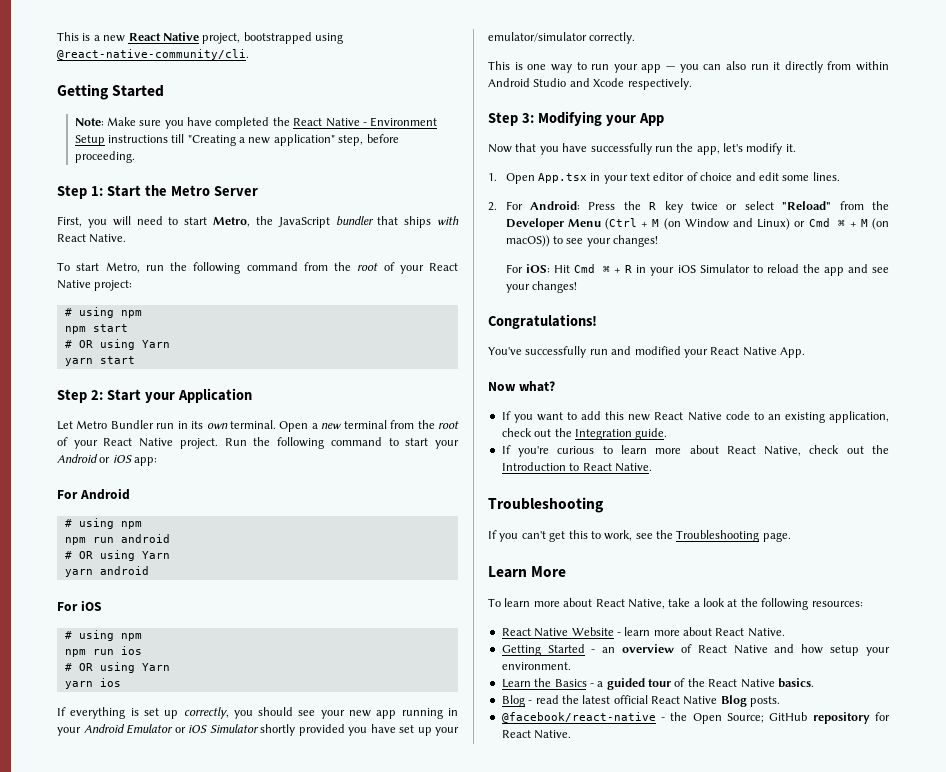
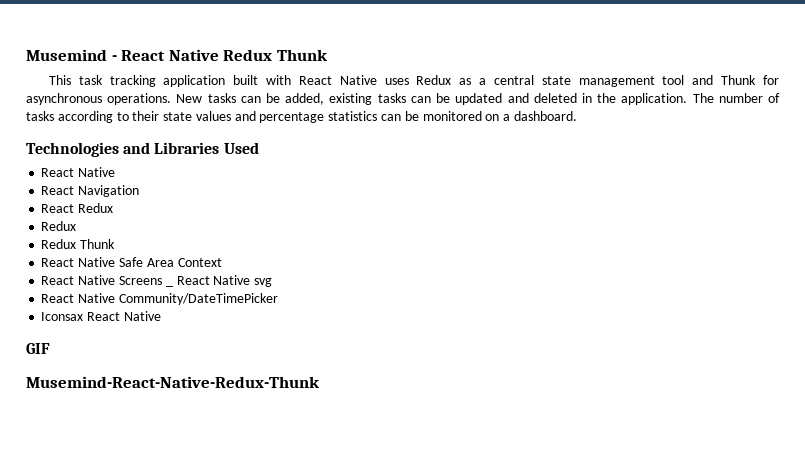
[57,32,343,44] [57,49,249,60] [57,84,165,100] [74,117,438,129] [74,134,399,146] [74,151,135,163] [57,185,258,199] [57,216,459,228] [57,234,127,243] [57,262,458,274] [57,280,133,291] [64,307,142,318] [64,324,128,334] [64,339,170,350] [64,356,135,366] [57,388,252,403] [57,420,459,432] [57,437,460,449] [57,454,158,466] [57,488,130,500] [64,518,142,529] [64,534,170,545] [64,550,170,561] [64,566,149,577] [57,600,102,611] [64,630,142,641] [64,646,142,657] [64,662,170,673] [64,678,121,689] [57,707,459,719] [57,724,459,736] [488,32,636,44] [488,61,889,73] [488,78,692,90] [488,111,664,126] [488,143,796,155] [488,172,840,184] [488,201,890,213] [505,218,889,230] [505,235,659,247] [505,264,890,276] [505,281,577,293] [488,314,597,329] [488,346,805,358] [488,381,555,392] [501,411,889,423] [501,428,668,440] [501,445,890,457] [501,462,652,472] [488,497,604,513] [488,530,791,542] [488,566,567,578] [488,598,863,610] [501,627,785,637] [501,644,890,656] [501,662,571,670] [501,678,814,690] [501,695,781,707] [501,712,890,724] [501,730,572,739] This is a new React Native project, bootstrapped using @react-native-community/cli. // Getting Started // Note: Make sure you have completed the React Native - Environment Setup instructions till "Creating a new application" step, before proceeding. // Step 1: Start the Metro Server // First, you will need to start Metro, the JavaScript bundler that ships with React Native. // To start Metro, run the following command from the root of your React Native project: // # using npm // npm start // # OR using Yarn // yarn start // Step 2: Start your Application // Let Metro Bundler run in its own terminal. Open a new terminal from the root of your React Native project. Run the following command to start your Android or iOS app: // For Android // # using npm // npm run android // # OR using Yarn // yarn android // For iOS // # using npm // npm run ios // # OR using Yarn // yarn ios // If everything is set up correctly, you should see your new app running in your Android Emulator or iOS Simulator shortly provided you have set up your emulator/simulator correctly. // This is one way to run your app — you can also run it directly from within Android Studio and Xcode respectively. // Step 3: Modifying your App // Now that you have successfully run the app, let's modify it. // 1. Open App.tsx in your text editor of choice and edit some lines. // 2. For Android: Press the R key twice or select "Reload" from the Developer Menu (Ctrl + M (on Window and Linux) or Cmd ⌘ + M (on macOS)) to see your changes! // For iOS: Hit Cmd ⌘ + R in your iOS Simulator to reload the app and see your changes! // Congratulations! // You've successfully run and modified your React Native App. // Now what? // If you want to add this new React Native code to an existing application, check out the Integration guide. // If you're curious to learn more about React Native, check out the Introduction to React Native. // Troubleshooting // If you can't get this to work, see the Troubleshooting page. // Learn More // To learn more about React Native, take a look at the following resources: // React Native Website - learn more about React Native. // Getting Started - an overview of React Native and how setup your environment. // Learn the Basics - a guided tour of the React Native basics. // Blog - read the latest official React Native Blog posts. // @facebook/react-native - the Open Source; GitHub repository for React Native. -> [26,49,328,61] [48,75,780,87] [26,93,781,105] [26,111,577,123] [26,142,259,157] [41,167,116,177] [41,185,140,197] [41,203,114,213] [41,221,77,231] [41,239,116,249] [41,257,222,267] [41,275,162,285] [165,285,173,287] [176,275,273,287] [41,293,278,305] [41,311,161,321] [26,343,50,354] [26,376,320,388] Musemind - React Native Redux Thunk // This task tracking application built with React Native uses Redux as a central state management tool and Thunk for asynchronous operations. New tasks can be added, existing tasks can be updated and deleted in the application. The number of tasks according to their state values and percentage statistics can be monitored on a dashboard. // Technologies and Libraries Used // React Native // React Navigation // React Redux // Redux // Redux Thunk // React Native Safe Area Context // React Native Screens _ React Native svg // React Native Community/DateTimePicker // Iconsax React Native // GIF // Musemind-React-Native-Redux-Thunk

